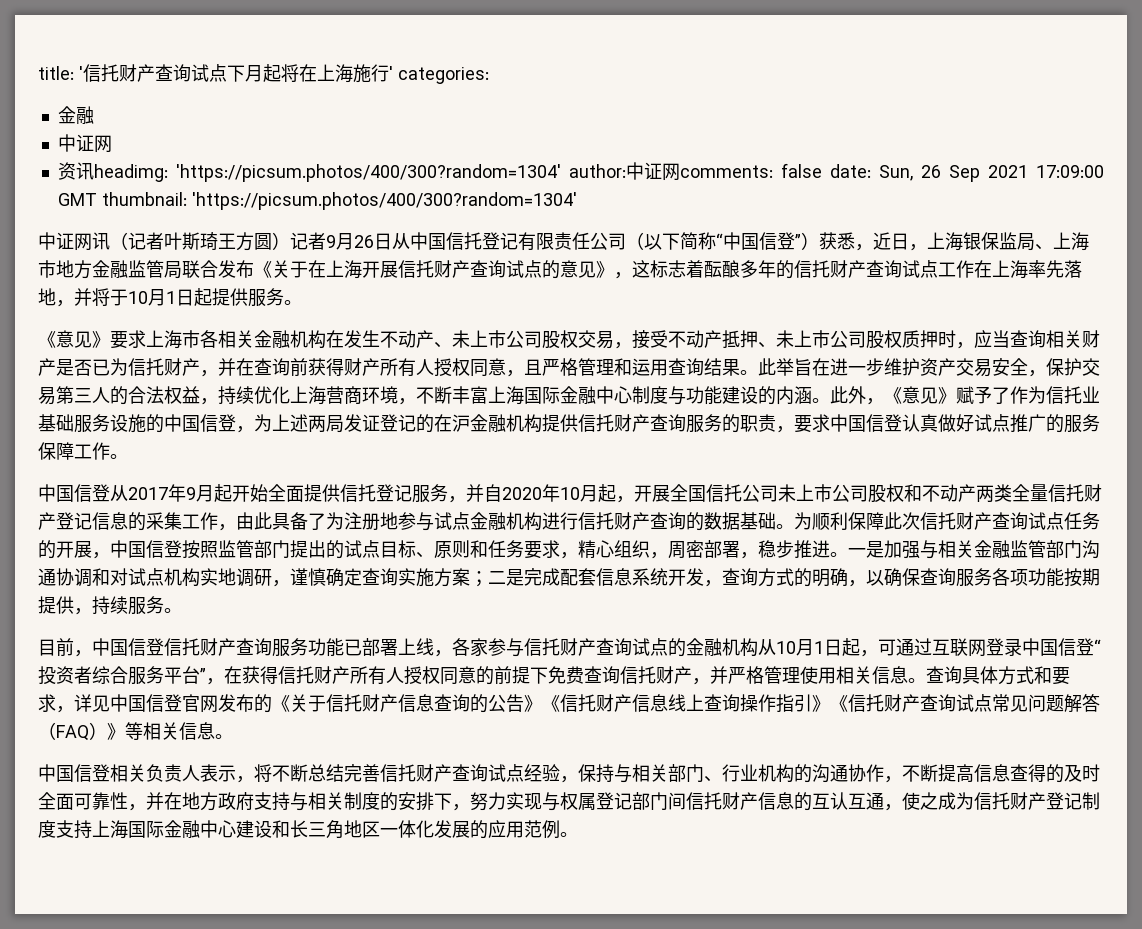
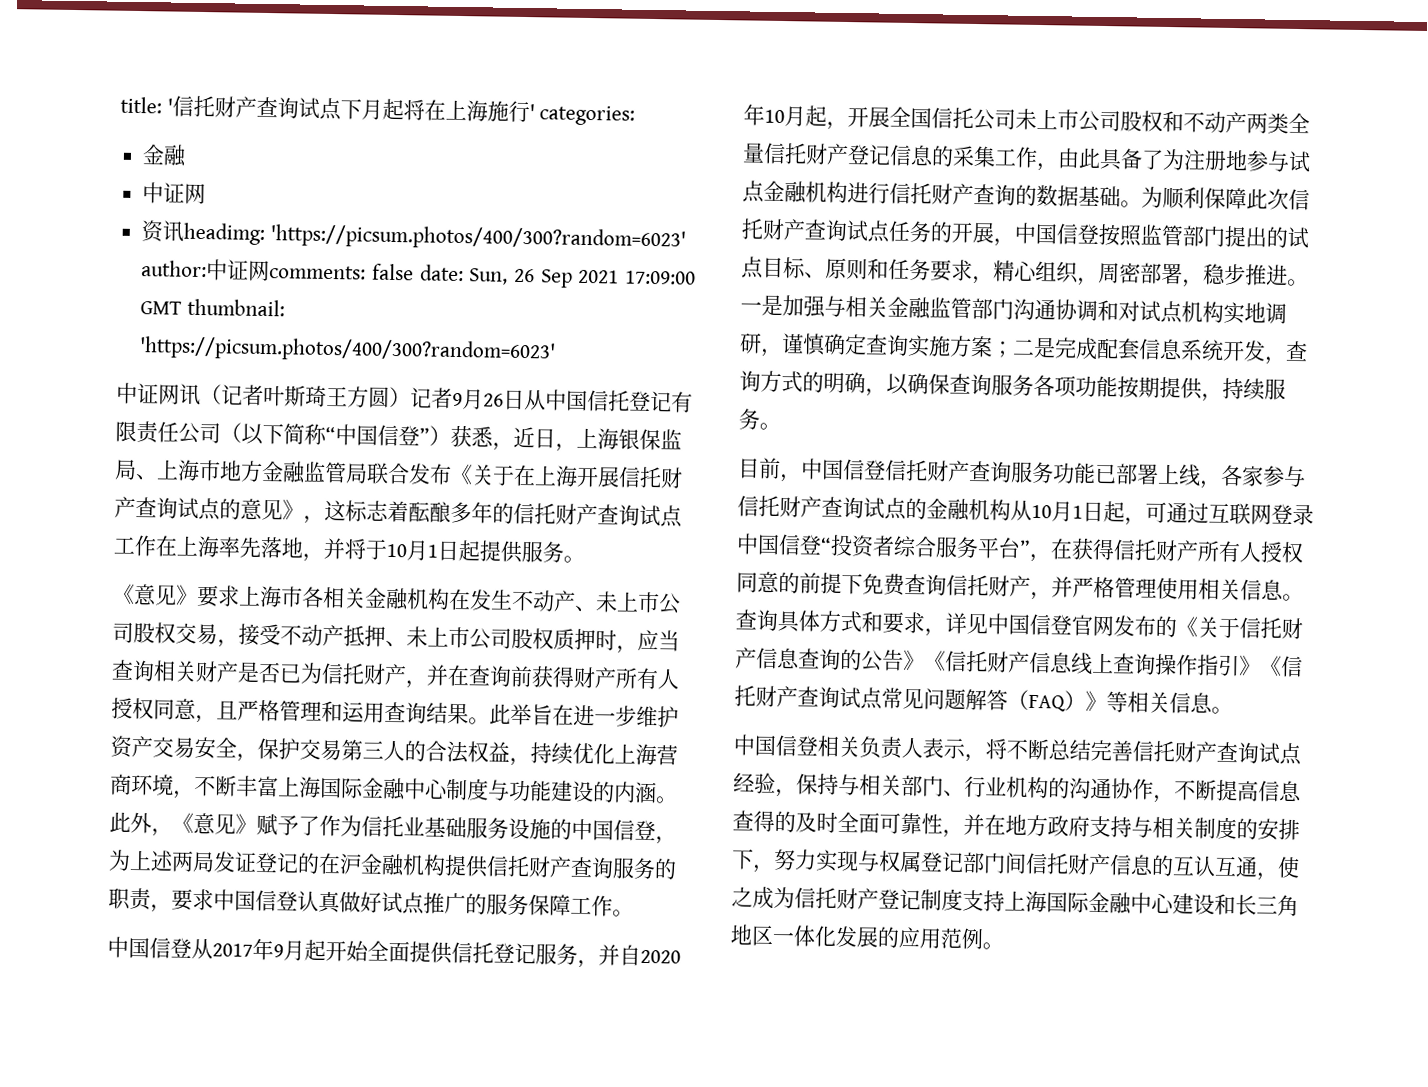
[175,164,561,182] 'https://picsum.photos/400/300?random=1304' -> [269,224,686,252] 'https://picsum.photos/400/300?random=6023'
[191,192,577,210] 'https://picsum.photos/400/300?random=1304' -> [139,336,557,364] 'https://picsum.photos/400/300?random=6023'

